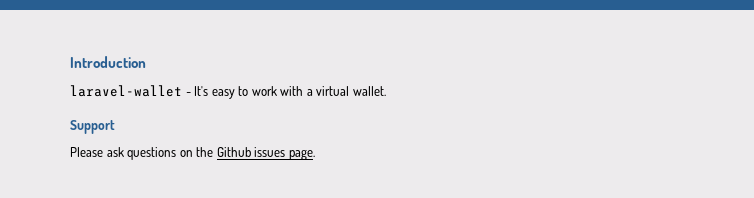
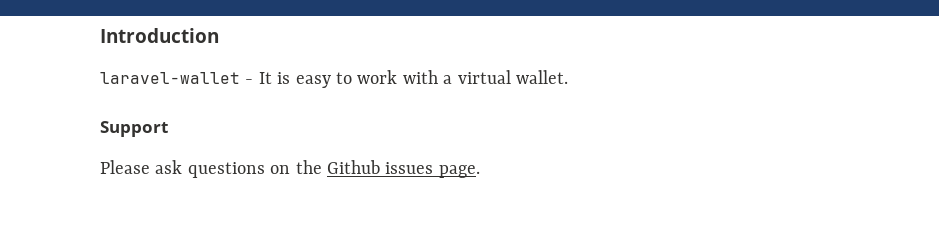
[194,86,209,96] It's -> [258,72,291,84] It is

